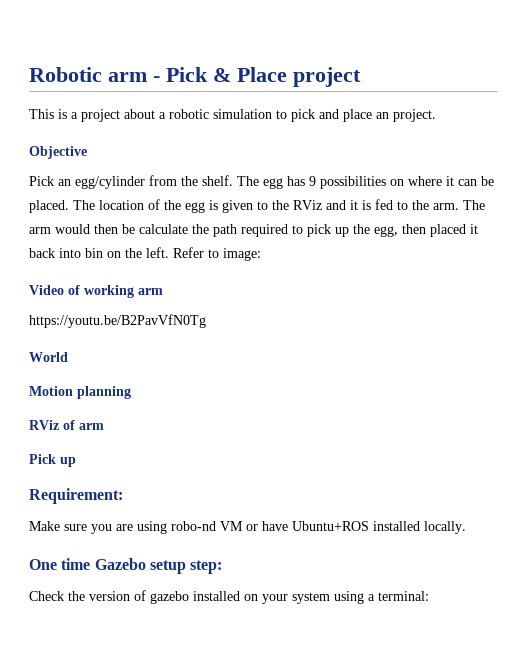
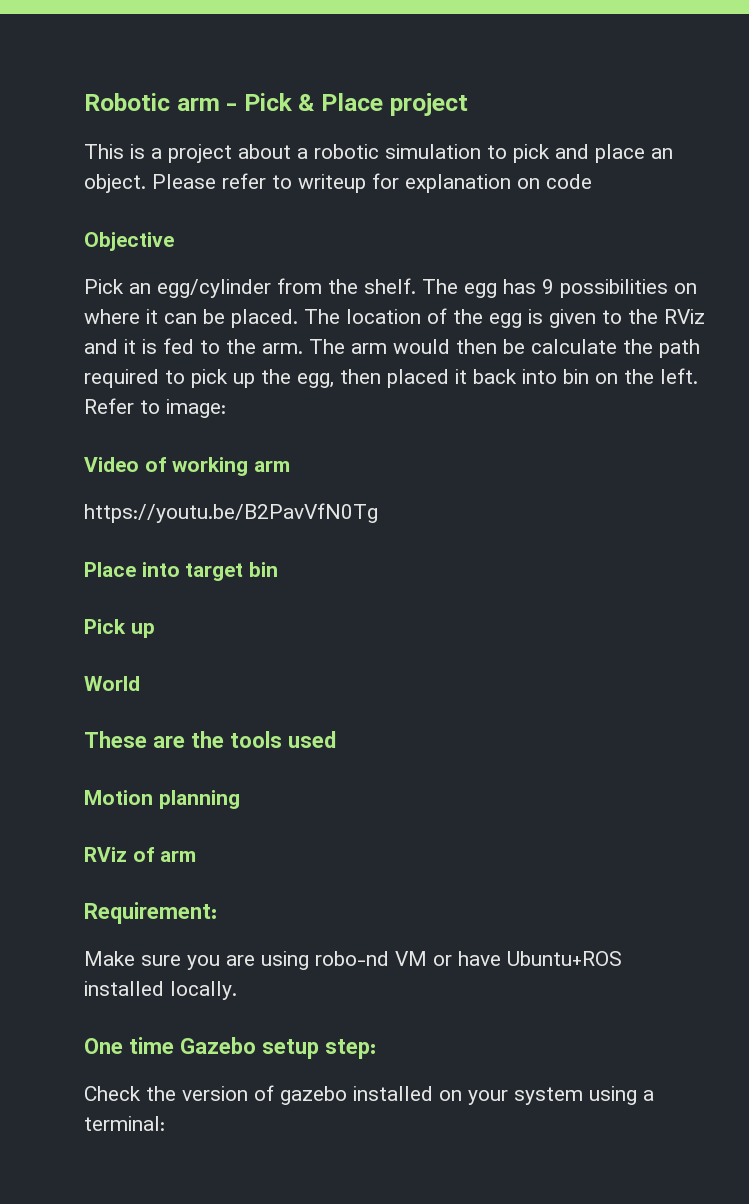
[393,109,436,122] project. -> [84,173,592,193] object. Please refer to writeup for explanation on code
[29,352,68,362] World -> [84,562,279,581] [84,619,155,638] [84,676,140,691] [84,731,336,748] Place into target bin // Pick up // World // These are the tools used
[29,454,76,467] // Pick up -> (197, 856) none

